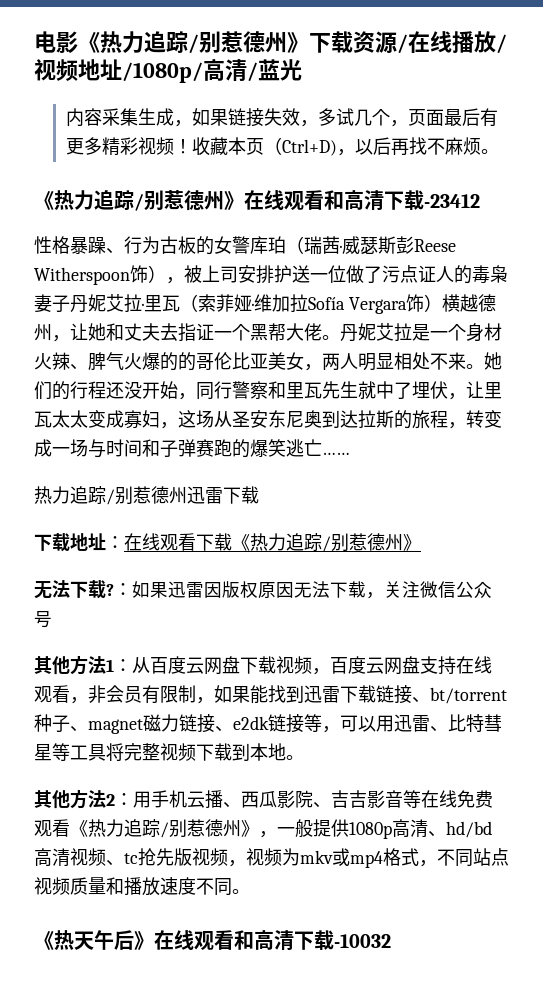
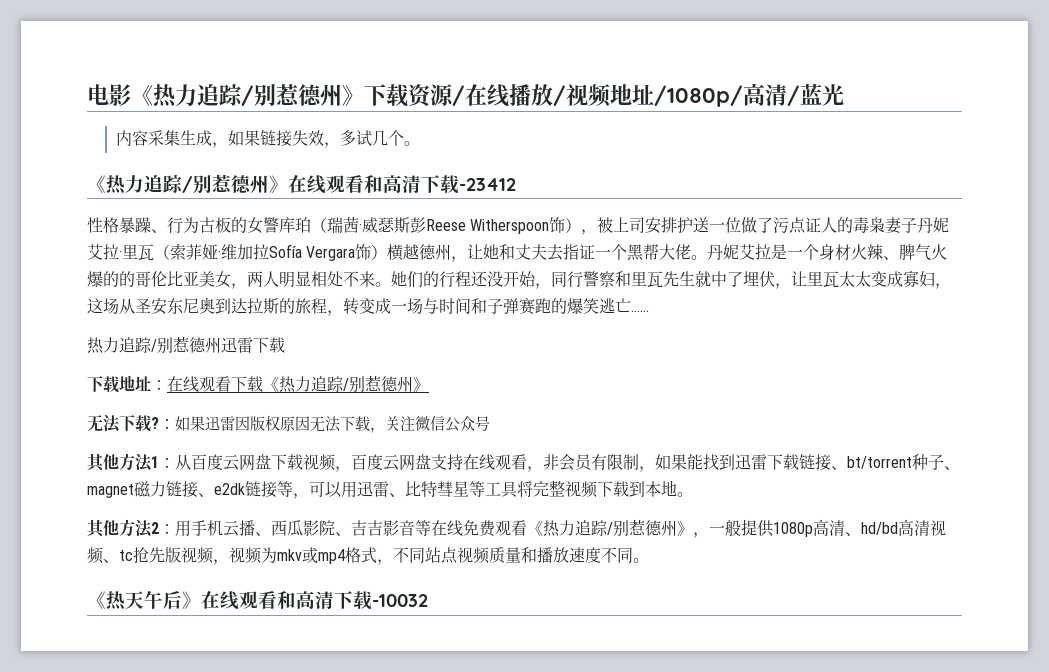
[389,108,498,127] [65,137,481,156] ，页面最后有更多精彩视频！收藏本页（Ctrl+D)，以后再找不麻烦 -> (405, 138) none

